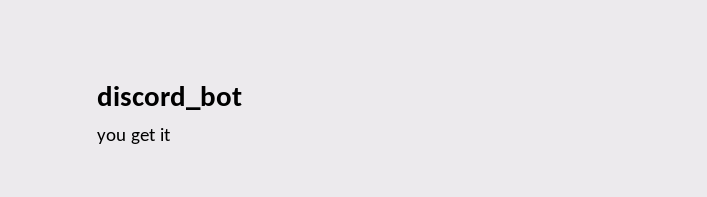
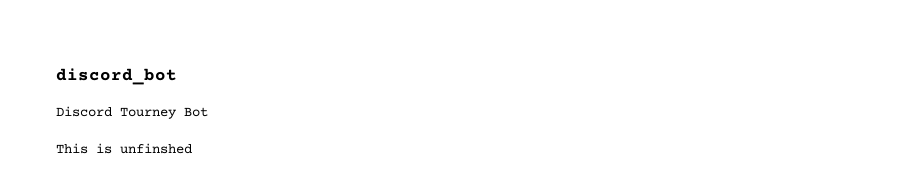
[97,128,171,144] you get it -> [56,106,208,119] [56,143,192,154] Discord Tourney Bot // This is unfinshed

